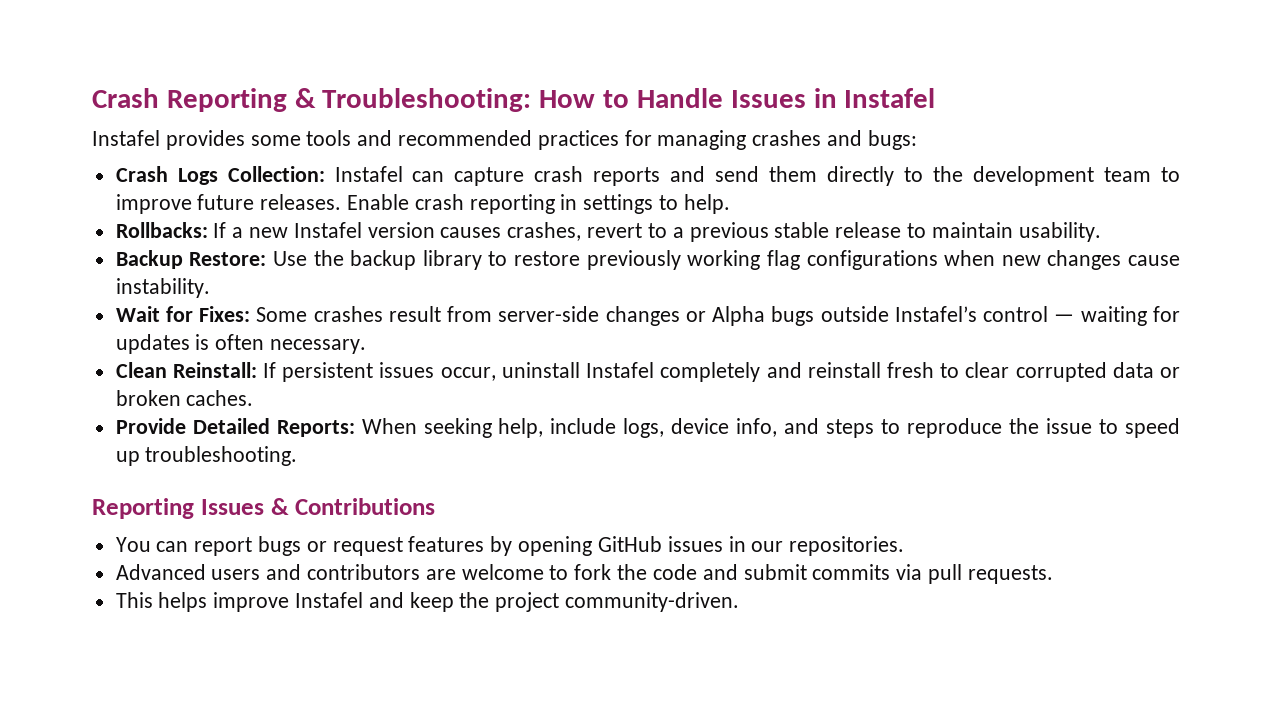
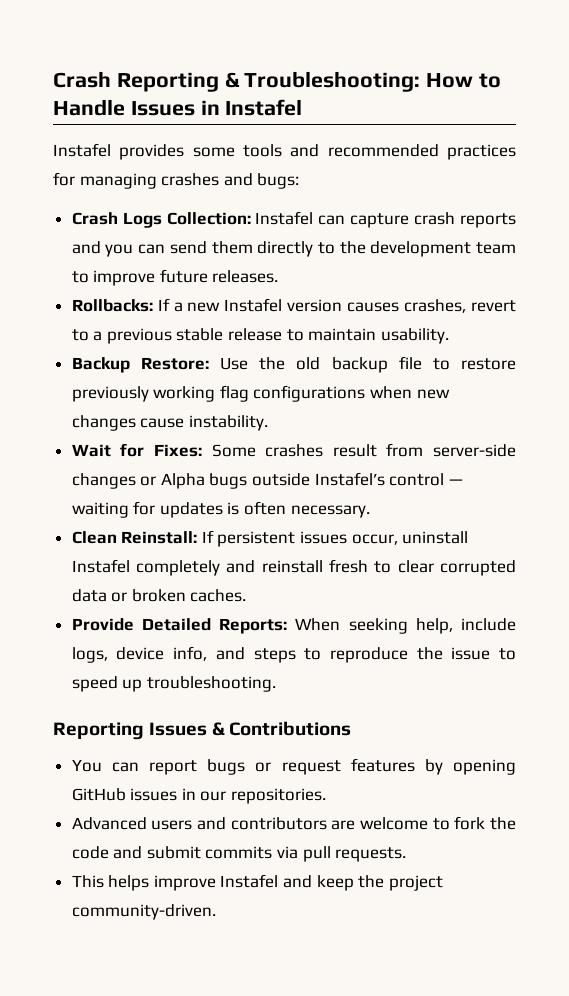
(706, 174) none -> [105,244,166,257] you can
[347,194,730,214] Enable crash reporting in settings to help. -> (279, 276) none
[350,250,482,270] backup library -> [296,356,422,373] old backup file

